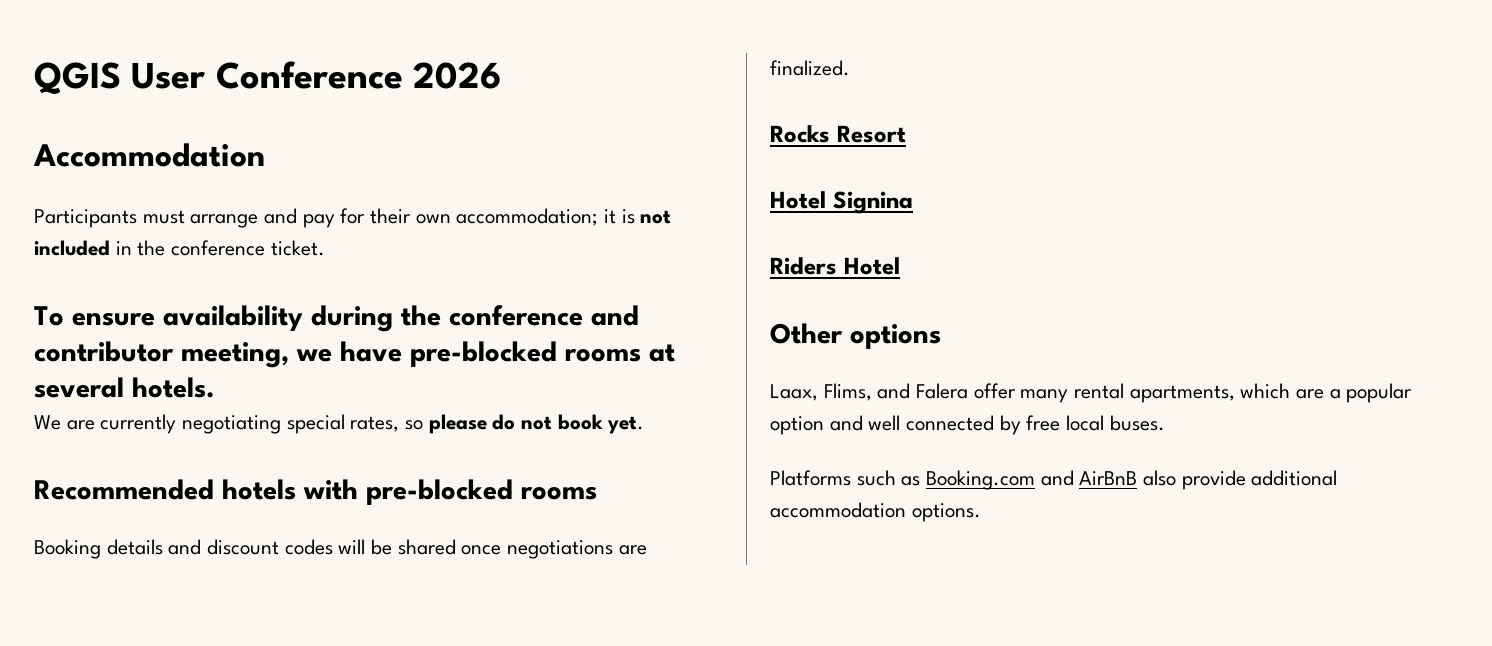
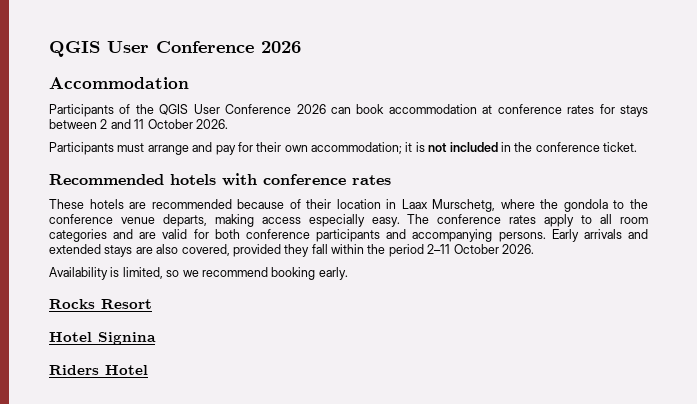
(265, 155) none -> [49,104,649,117] [49,119,228,129] // Participants of the QGIS User Conference 2026 can book accommodation at conference rates for stays between 2 and 11 October 2026.
[34,305,639,332] [34,341,675,368] [34,377,215,398] [34,414,645,434] [34,479,597,505] [34,539,647,559] [770,60,850,76] To ensure availability during the conference and contributor meeting, we have pre-blocked rooms at several hotels. // We are currently negotiating special rates, so please do not book yet. // Recommended hotels with pre-blocked rooms // Booking details and discount codes will be shared once negotiations are finalized. -> [49,173,391,186] [49,199,649,212] [49,214,648,227] [49,229,648,242] [49,244,534,257] [49,267,348,280] Recommended hotels with conference rates // These hotels are recommended because of their location in Laax Murschetg, where the gondola to the conference venue departs, making access especially easy. The conference rates apply to all room categories and are valid for both conference participants and accompanying persons. Early arrivals and extended stays are also covered, provided they fall within the period 2–11 October 2026. // Availability is limited, so we recommend booking early.
[770,323,941,349] [770,383,1413,403] [770,415,1165,435] [770,470,1338,490] [770,502,981,522] // Other options // Laax, Flims, and Falera offer many rental apartments, which are a popular option and well connected by free local buses. // Platforms such as Booking.com and AirBnB also provide additional accommodation options. -> (148, 370) none

